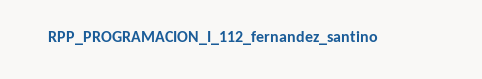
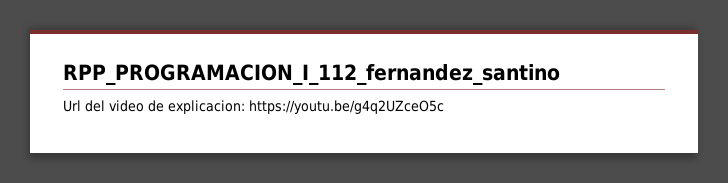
(378, 38) none -> [63,100,444,114] // Url del video de explicacion: https://youtu.be/g4q2UZceO5c

